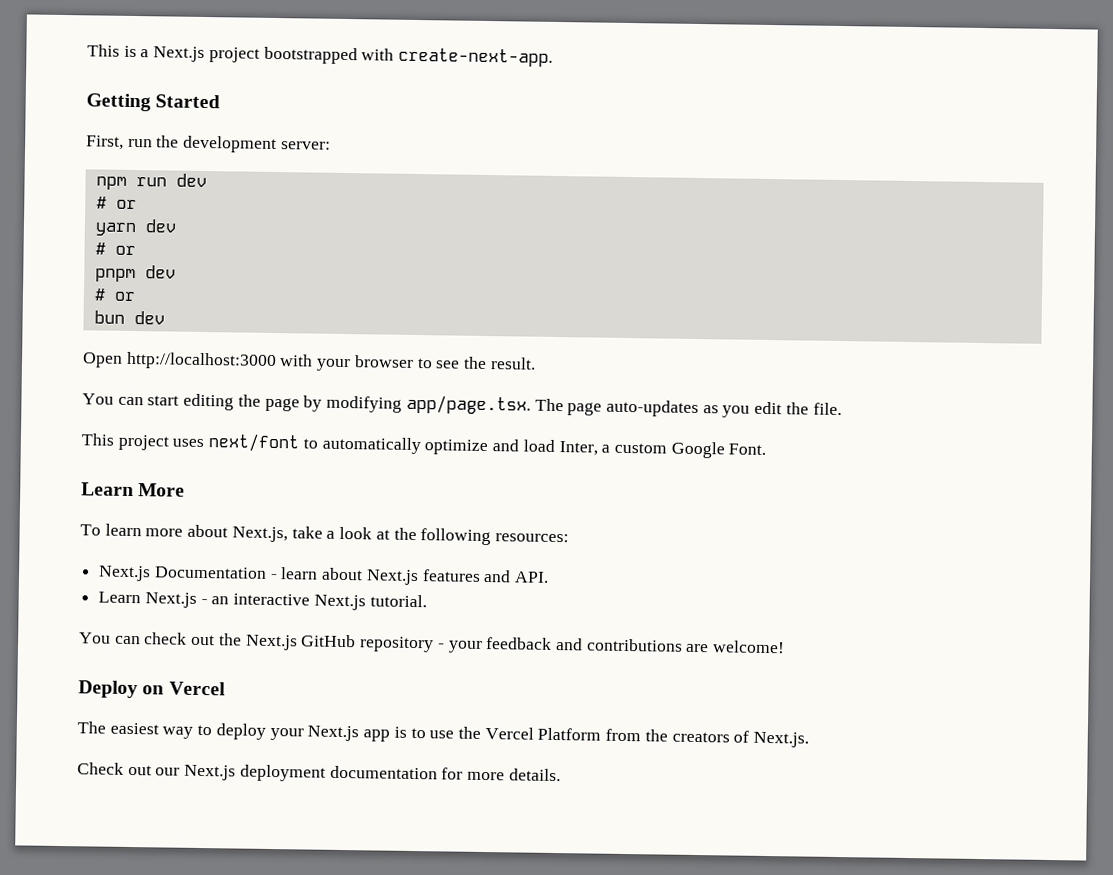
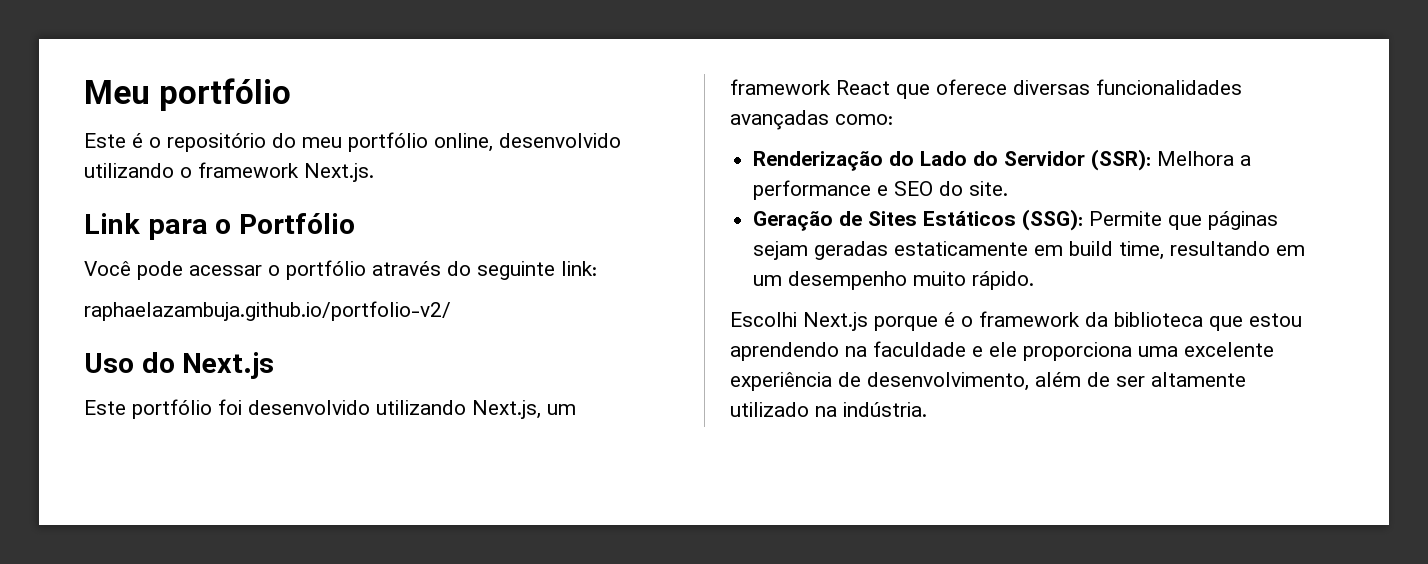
[87,44,554,67] [86,93,221,112] [86,135,331,154] [95,173,207,190] [95,196,137,210] [94,219,177,237] [94,242,136,256] [94,265,176,283] [93,288,136,302] [93,310,165,325] [82,351,536,372] [82,393,842,418] [81,433,767,459] [81,482,186,497] [80,523,569,546] [98,565,550,586] [98,591,427,611] [79,632,786,654] [78,680,226,699] [77,721,810,748] [77,762,561,782] This is a Next.js project bootstrapped with create-next-app. // Getting Started // First, run the development server: // npm run dev // # or // yarn dev // # or // pnpm dev // # or // bun dev // Open http://localhost:3000 with your browser to see the result. // You can start editing the page by modifying app/page.tsx. The page auto-updates as you edit the file. // This project uses next/font to automatically optimize and load Inter, a custom Google Font. // Learn More // To learn more about Next.js, take a look at the following resources: // Next.js Documentation - learn about Next.js features and API. // Learn Next.js - an interactive Next.js tutorial. // You can check out the Next.js GitHub repository - your feedback and contributions are welcome! // Deploy on Vercel // The easiest way to deploy your Next.js app is to use the Vercel Platform from the creators of Next.js. // Check out our Next.js deployment documentation for more details. -> [84,78,291,111] [84,132,621,152] [84,162,374,182] [84,213,356,240] [84,260,597,280] [84,301,451,321] [84,352,275,379] [84,399,576,419] [730,79,1242,99] [730,110,893,130] [753,149,1252,171] [753,180,1009,200] [753,209,1279,231] [753,241,1306,260] [753,271,1035,290] [730,311,1302,331] [730,341,1274,361] [730,372,1246,391] [730,402,927,417] Meu portfólio // Este é o repositório do meu portfólio online, desenvolvido utilizando o framework Next.js. // Link para o Portfólio // Você pode acessar o portfólio através do seguinte link: // raphaelazambuja.github.io/portfolio-v2/ // Uso do Next.js // Este portfólio foi desenvolvido utilizando Next.js, um framework React que oferece diversas funcionalidades avançadas como: // Renderização do Lado do Servidor (SSR): Melhora a performance e SEO do site. // Geração de Sites Estáticos (SSG): Permite que páginas sejam geradas estaticamente em build time, resultando em um desempenho muito rápido. // Escolhi Next.js porque é o framework da biblioteca que estou aprendendo na faculdade e ele proporciona uma excelente experiência de desenvolvimento, além de ser altamente utilizado na indústria.

